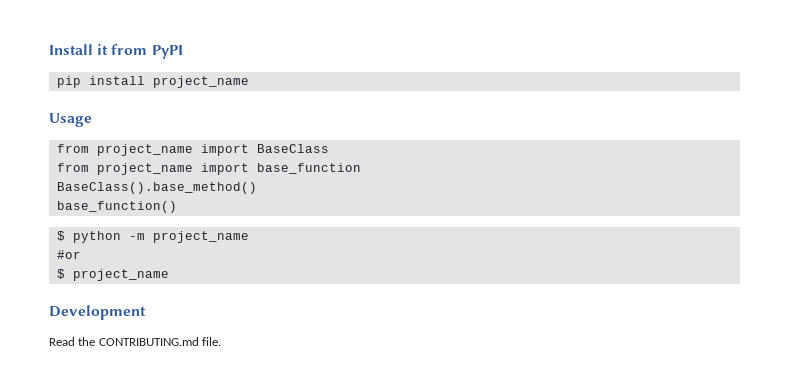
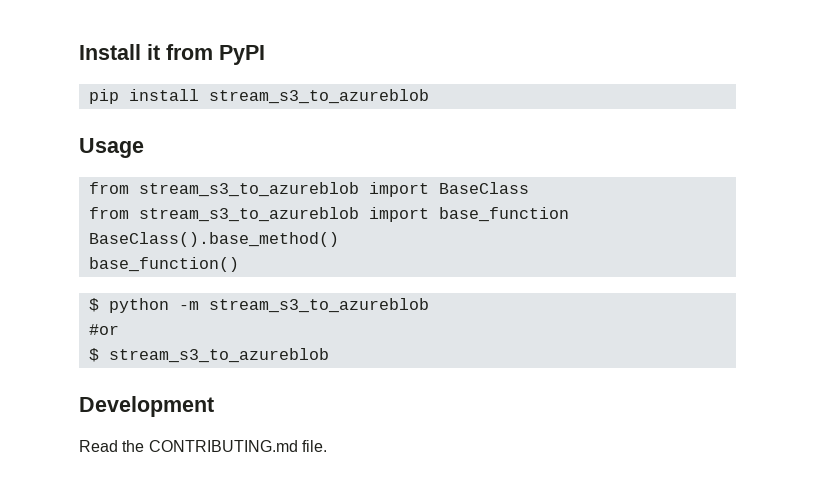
[152,76,249,88] project_name -> [208,89,429,104] stream_s3_to_azureblob
[96,144,193,156] project_name -> [138,182,359,197] stream_s3_to_azureblob
[96,163,193,175] project_name -> [138,207,359,222] stream_s3_to_azureblob
[152,231,249,243] project_name -> [208,298,429,313] stream_s3_to_azureblob
[72,269,169,281] project_name -> [108,348,329,363] stream_s3_to_azureblob

